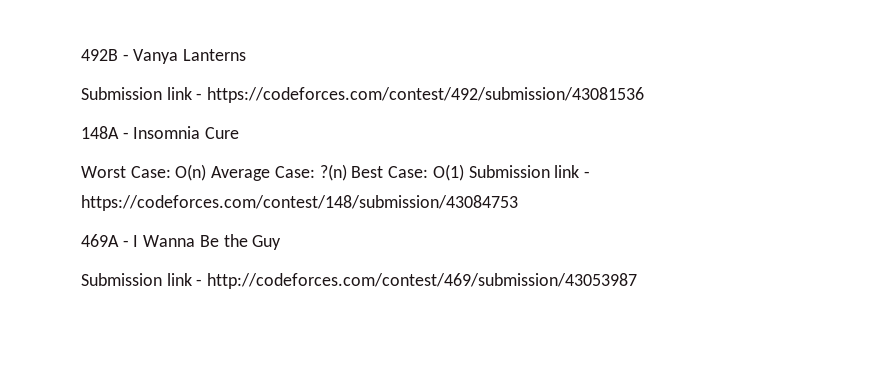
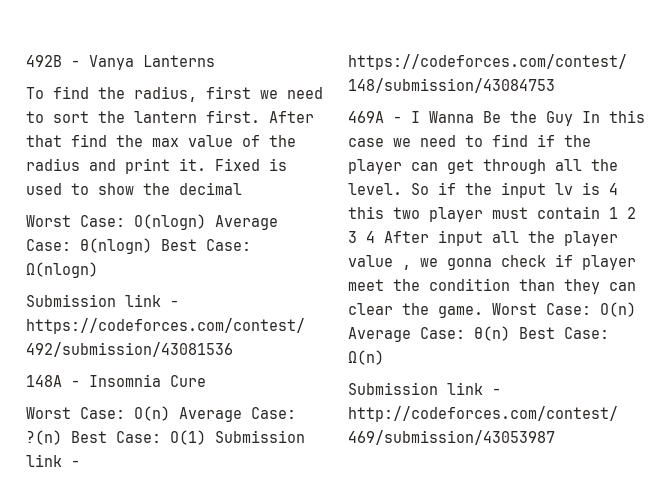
(247, 55) none -> [26,86,323,102] [26,110,314,123] [26,134,296,147] [26,158,287,174] [26,182,242,195] [26,214,278,230] [26,238,251,254] [26,262,98,278] // To find the radius, first we need to sort the lantern first. After that find the max value of the radius and print it. Fixed is used to show the decimal // Worst Case: O(nlogn) Average Case: θ(nlogn) Best Case: Ω(nlogn)
(282, 242) none -> [582,110,645,123] [348,134,591,147] [348,159,618,174] [348,182,618,198] [348,206,636,222] [348,230,618,246] [348,254,636,270] [348,278,636,294] [348,302,636,318] [348,326,609,342] [348,350,384,365] In this case we need to find if the player can get through all the level. So if the input lv is 4 this two player must contain 1 2 3 4 After input all the player value , we gonna check if player meet the condition than they can clear the game. Worst Case: O(n) Average Case: θ(n) Best Case: Ω(n)

